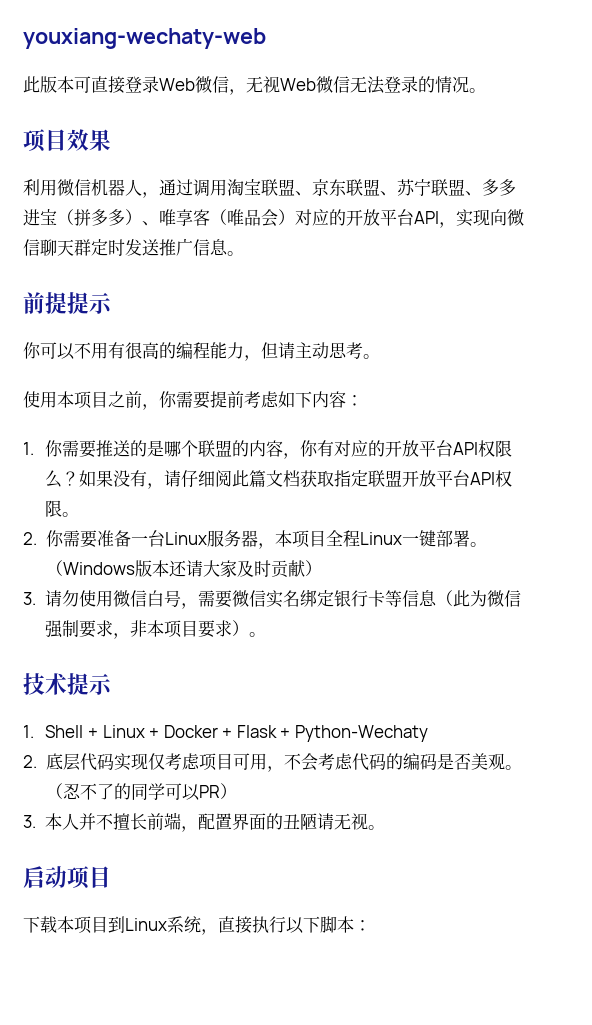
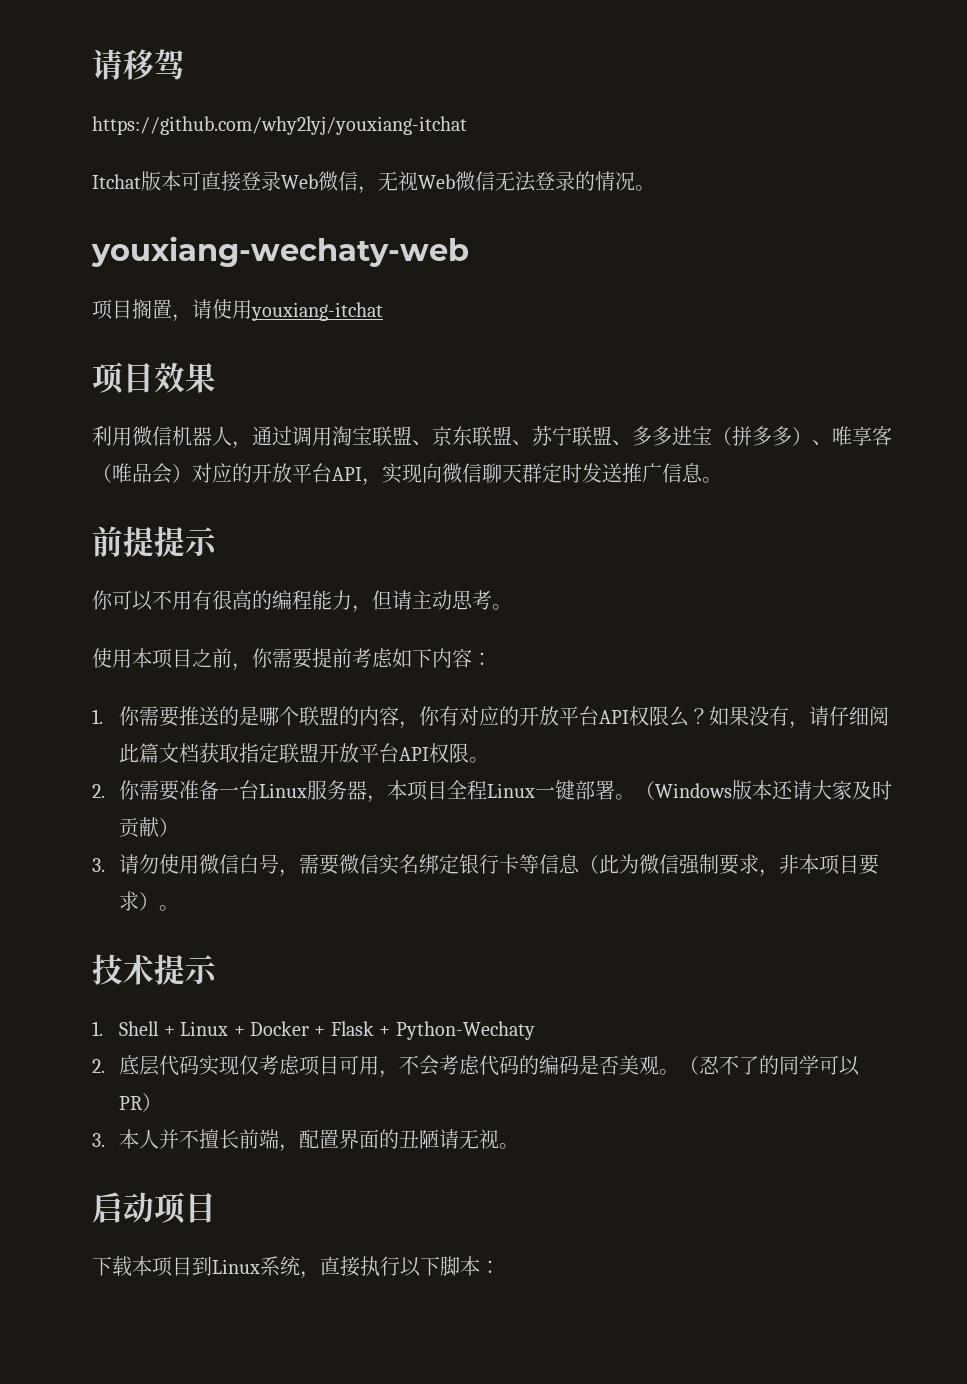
[23,28,266,49] [23,76,40,93] youxiang-wechaty-web // 此 -> [92,49,185,80] [92,116,467,135] [92,174,141,189] 请移驾 // https://github.com/why2lyj/youxiang-itchat // Itchat
(486, 90) none -> [91,236,469,267] [92,299,383,322] // youxiang-wechaty-web // 项目搁置，请使用youxiang-itchat

